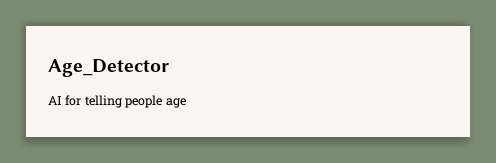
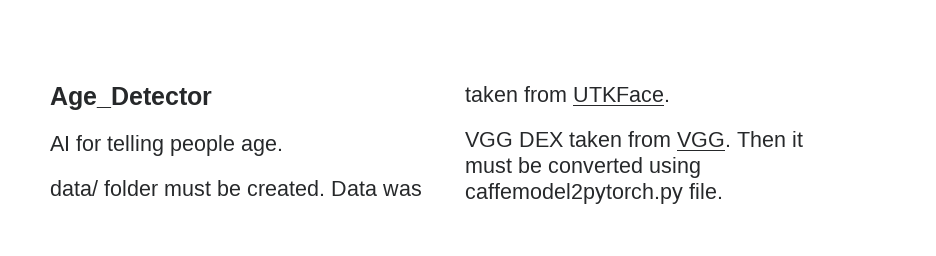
[165,98,186,108] age -> [241,139,283,156] [50,180,422,196] [465,86,670,102] [465,131,803,147] [465,157,701,178] [465,183,723,204] age. // data/ folder must be created. Data was taken from UTKFace. // VGG DEX taken from VGG. Then it must be converted using caffemodel2pytorch.py file.

